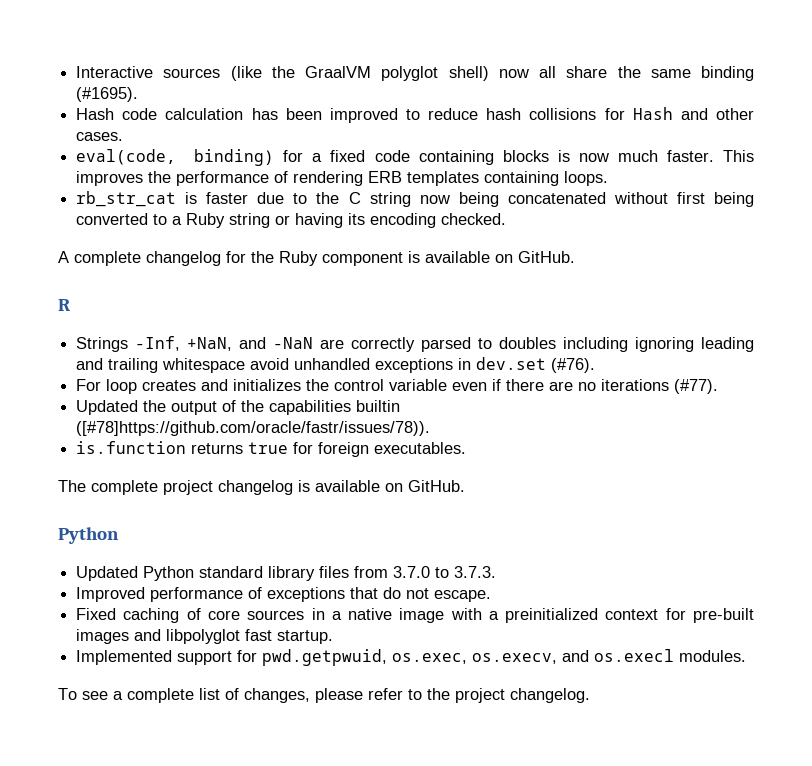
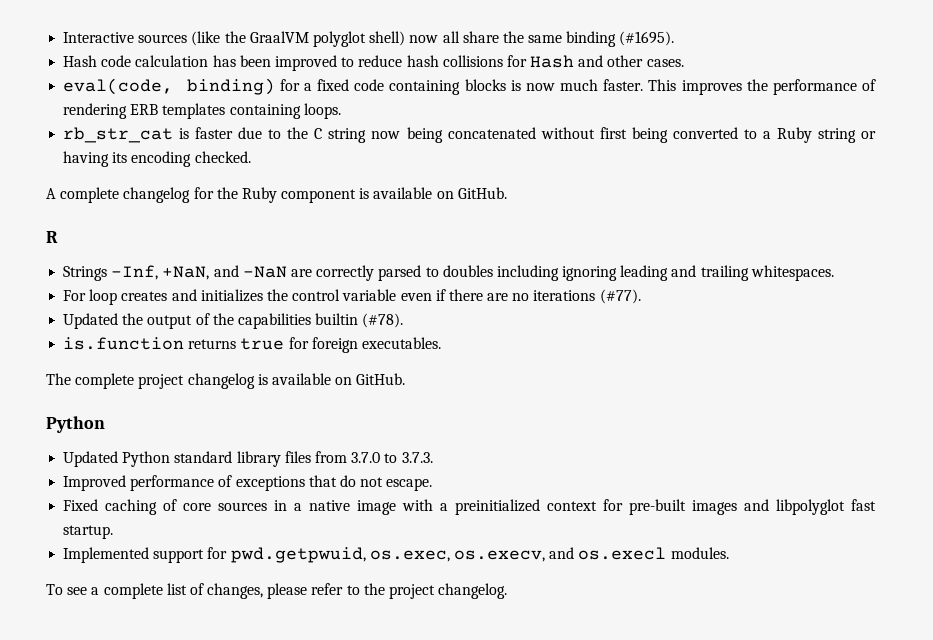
[162,357,596,373] whitespace avoid unhandled exceptions in dev.set (#76). -> [750,265,834,281] whitespaces.
[76,421,431,436] ([#78]https://github.com/oracle/fastr/issues/78)). -> [362,313,404,328] (#78).

